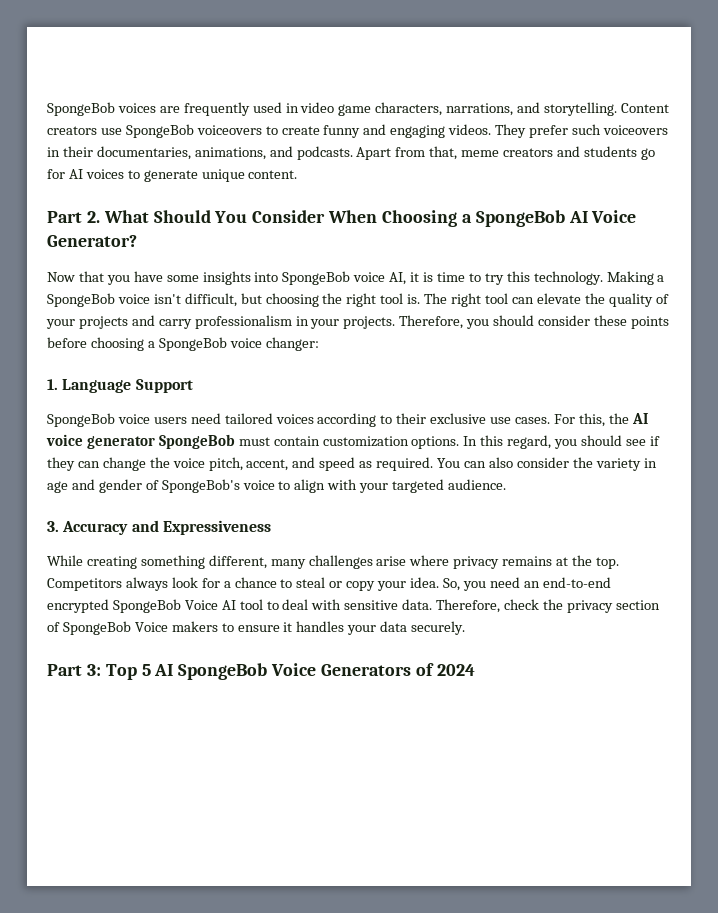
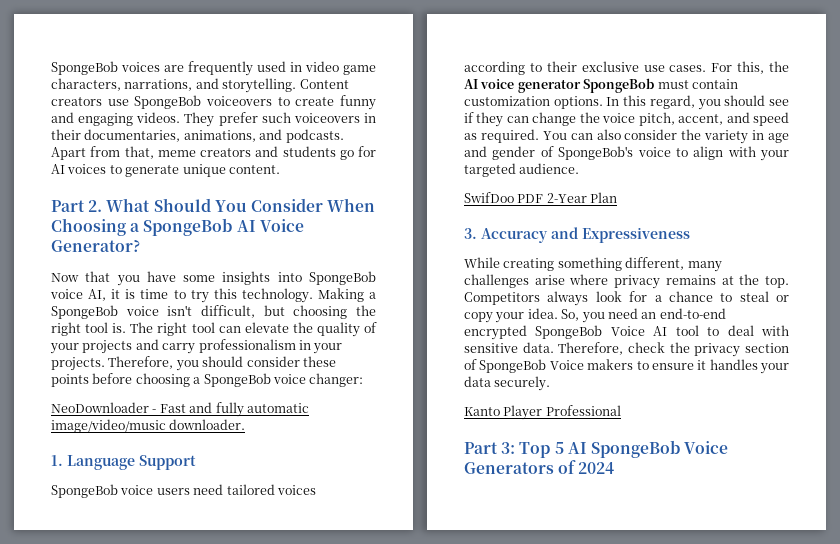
(319, 344) none -> [51,402,309,417] [51,419,246,433] // NeoDownloader - Fast and fully automatic image/video/music downloader.
(507, 484) none -> [464,192,618,203] // SwifDoo PDF 2-Year Plan
(466, 628) none -> [464,405,621,420] // Kanto Player Professional

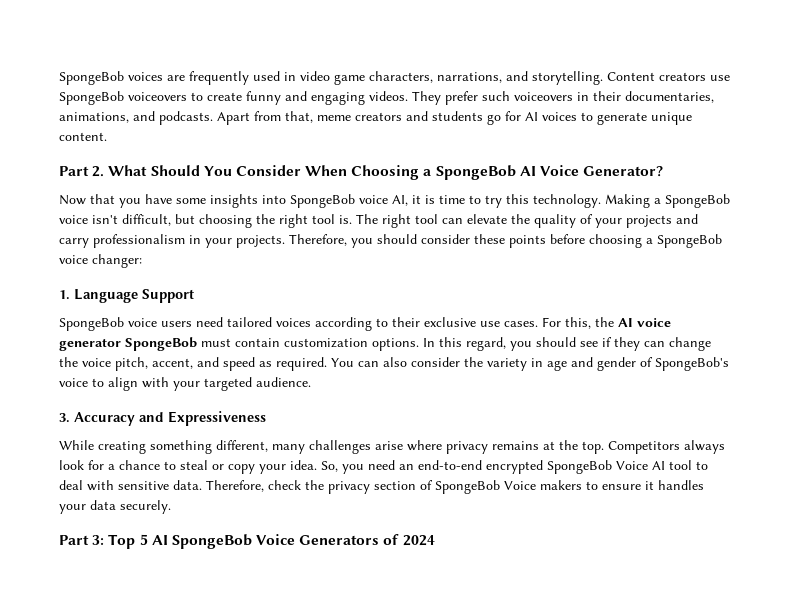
[51,402,309,417] [51,419,246,433] // NeoDownloader - Fast and fully automatic image/video/music downloader. -> (142, 261) none
[464,192,618,203] // SwifDoo PDF 2-Year Plan -> (311, 382) none
[464,405,621,420] // Kanto Player Professional -> (171, 507) none

